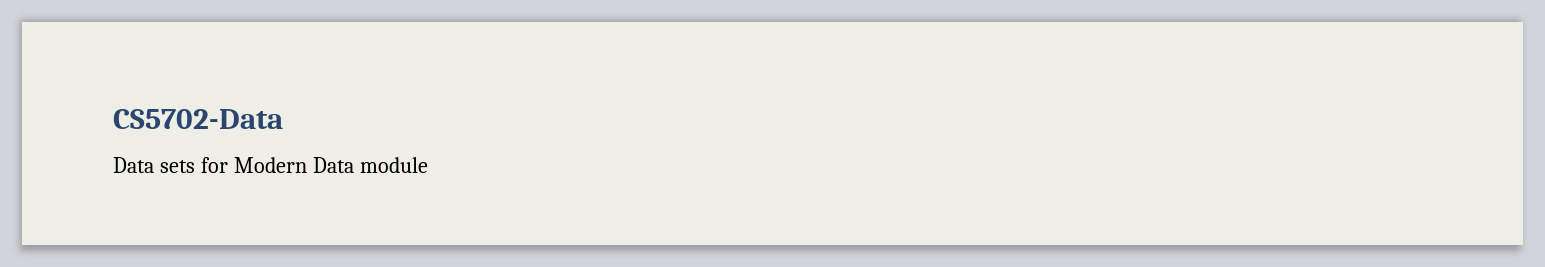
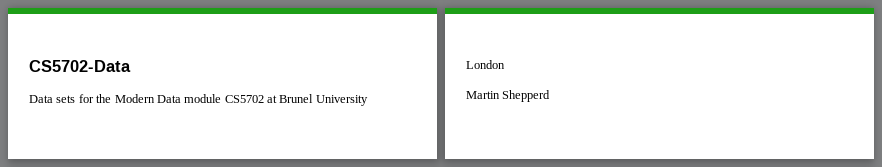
(228, 165) none -> [96,94,112,103] the
(428, 165) none -> [224,94,368,106] [466,60,505,69] [466,90,551,102] CS5702 at Brunel University London // Martin Shepperd

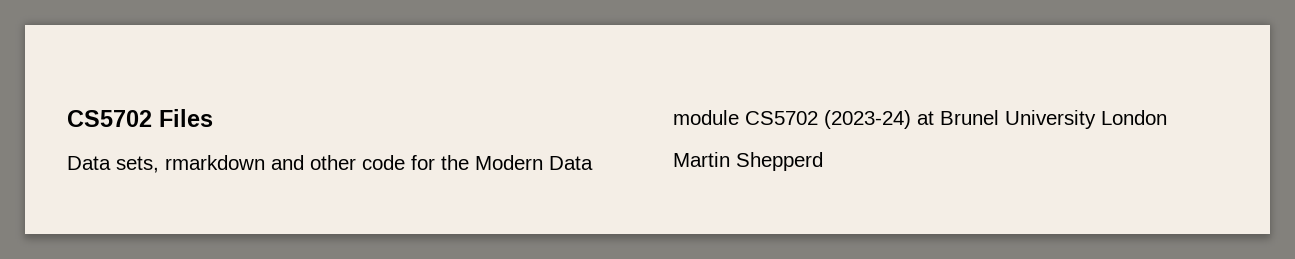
[29,60,131,72] [29,95,76,103] CS5702-Data // Data sets -> [67,109,213,127] [67,155,405,173] CS5702 Files // Data sets, rmarkdown and other code
(264, 99) none -> [824,110,911,129] (2023-24)

